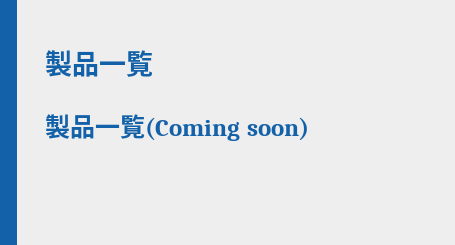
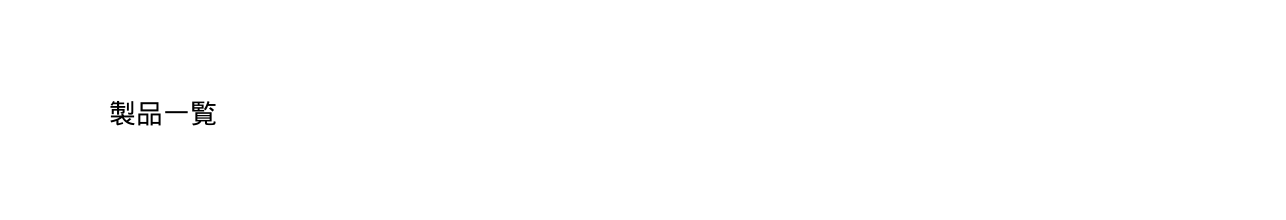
[45,50,153,77] [45,114,309,141] 製品一覧 // 製品一覧(Coming soon) -> [109,100,217,126] 製品一覧

